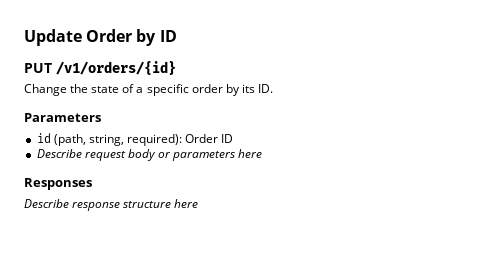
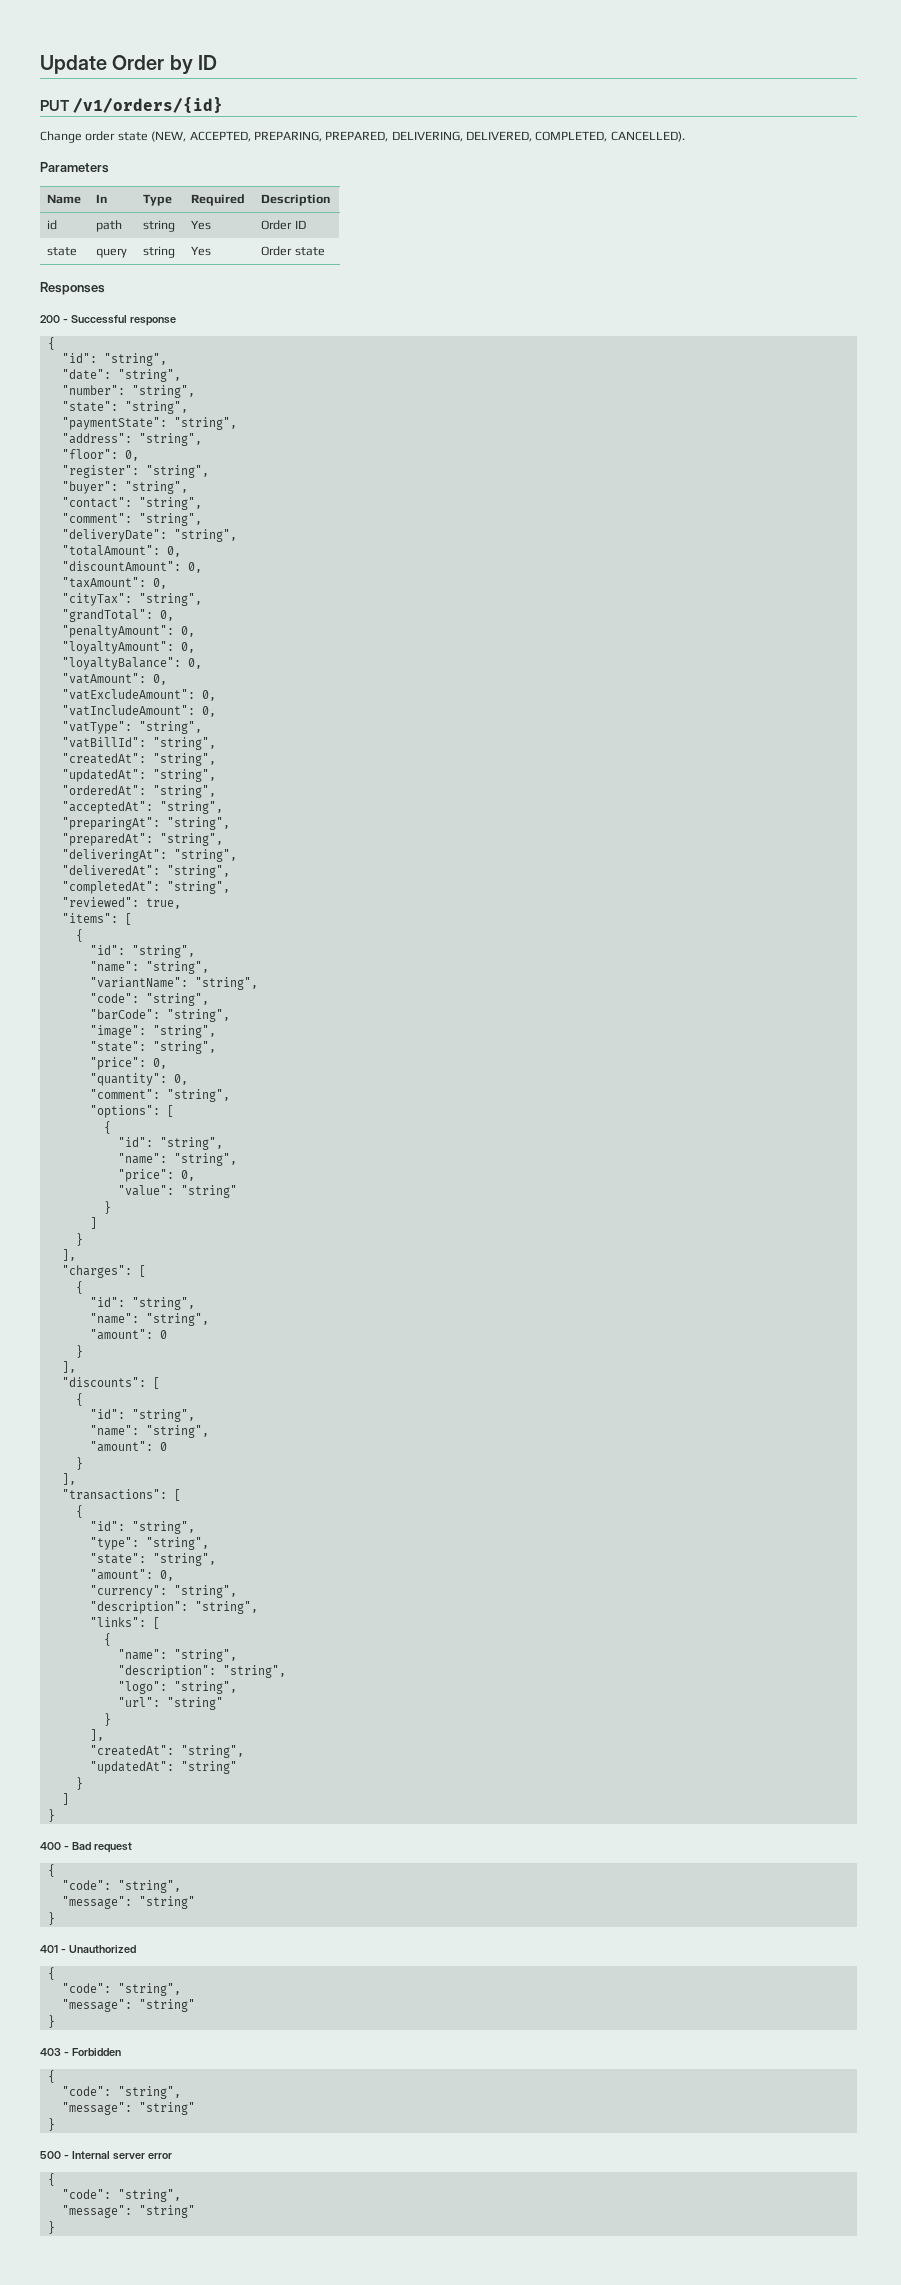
[70,84,273,96] [24,113,101,122] [36,133,234,146] [36,149,263,161] [24,178,92,190] [24,199,199,211] the state of a specific order by its ID. // Parameters // id (path, string, required): Order ID // Describe request body or parameters here // Responses // Describe response structure here -> [85,131,685,142] [40,162,109,173] [47,194,82,204] [96,194,108,203] [143,194,173,206] [191,194,246,206] [261,194,331,206] [47,220,58,230] [96,220,123,232] [143,220,176,232] [191,220,212,230] [261,220,306,230] [47,247,78,256] [96,248,128,258] [143,246,176,258] [191,246,212,256] [261,246,325,256] [40,282,105,295] [40,315,176,326] [47,337,55,350] [61,353,167,366] [61,369,181,382] [61,385,195,398] [61,401,188,414] [61,417,237,430] [61,433,202,446] [61,449,139,461] [61,465,209,478] [61,481,188,494] [61,497,202,510] [61,513,202,526] [61,529,237,542] [61,545,181,557] [61,561,202,573] [61,577,167,589] [61,593,202,606] [61,609,174,622] [61,625,195,638] [61,641,195,654] [61,657,202,670] [61,673,167,685] [61,689,216,701] [61,705,216,717] [61,721,202,734] [61,737,216,750] [61,753,216,766] [61,769,216,782] [61,785,216,798] [61,801,223,814] [61,817,230,830] [61,833,223,846] [61,849,237,862] [61,865,230,878] [61,881,230,894] [61,897,181,909] [61,913,132,925] [75,929,83,942] [89,945,195,958] [89,961,209,974] [89,977,258,990] [89,993,209,1006] [89,1009,230,1022] [89,1025,216,1038] [89,1041,216,1054] [89,1057,167,1070] [89,1073,188,1086] [89,1089,230,1102] [89,1105,174,1118] [103,1121,111,1134] [117,1137,223,1150] [117,1153,237,1166] [117,1169,195,1182] [117,1185,237,1198] [103,1201,111,1214] [89,1217,97,1229] [75,1233,83,1246] [61,1249,76,1261] [61,1265,146,1278] [75,1281,83,1294] [89,1297,195,1310] [89,1313,209,1326] [89,1329,167,1340] [75,1345,83,1358] [61,1361,76,1373] [61,1377,160,1389] [75,1393,83,1406] [89,1409,195,1422] [89,1425,209,1438] [89,1441,167,1452] [75,1457,83,1470] [61,1473,76,1485] [61,1489,181,1501] [75,1505,83,1518] [89,1521,195,1534] [89,1537,209,1550] [89,1553,216,1566] [89,1569,174,1581] [89,1585,237,1598] [89,1601,258,1614] [89,1617,160,1629] [103,1633,111,1646] [117,1649,237,1662] [117,1665,286,1678] [117,1681,237,1694] [117,1697,223,1710] [103,1713,111,1726] [89,1729,104,1741] [89,1745,244,1758] [89,1761,237,1774] [75,1777,83,1790] [61,1793,69,1805] [47,1809,55,1822] [40,1842,132,1853] [47,1864,55,1877] [61,1880,181,1893] [61,1896,195,1909] [47,1912,55,1925] [40,1945,136,1953] [47,1967,55,1980] [61,1983,181,1996] [61,1999,195,2012] [47,2015,55,2028] [40,2048,121,2056] [47,2070,55,2083] [61,2086,181,2099] [61,2102,195,2115] [47,2118,55,2131] [40,2151,172,2160] [47,2173,55,2186] [61,2189,181,2202] [61,2205,195,2218] [47,2221,55,2234] order state (NEW, ACCEPTED, PREPARING, PREPARED, DELIVERING, DELIVERED, COMPLETED, CANCELLED). // Parameters // Name | In | Type | Required | Description // id | path | string | Yes | Order ID // state | query | string | Yes | Order state // Responses // 200 - Successful response // { // "id": "string", // "date": "string", // "number": "string", // "state": "string", // "paymentState": "string", // "address": "string", // "floor": 0, // "register": "string", // "buyer": "string", // "contact": "string", // "comment": "string", // "deliveryDate": "string", // "totalAmount": 0, // "discountAmount": 0, // "taxAmount": 0, // "cityTax": "string", // "grandTotal": 0, // "penaltyAmount": 0, // "loyaltyAmount": 0, // "loyaltyBalance": 0, // "vatAmount": 0, // "vatExcludeAmount": 0, // "vatIncludeAmount": 0, // "vatType": "string", // "vatBillId": "string", // "createdAt": "string", // "updatedAt": "string", // "orderedAt": "string", // "acceptedAt": "string", // "preparingAt": "string", // "preparedAt": "string", // "deliveringAt": "string", // "deliveredAt": "string", // "completedAt": "string", // "reviewed": true, // "items": [ // { // "id": "string", // "name": "string", // "variantName": "string", // "code": "string", // "barCode": "string", // "image": "string", // "state": "string", // "price": 0, // "quantity": 0, // "comment": "string", // "options": [ // { // "id": "string", // "name": "string", // "price": 0, // "value": "string" // } // ] // } // ], // "charges": [ // { // "id": "string", // "name": "string", // "amount": 0 // } // ], // "discounts": [ // { // "id": "string", // "name": "string", // "amount": 0 // } // ], // "transactions": [ // { // "id": "string", // "type": "string", // "state": "string", // "amount": 0, // "currency": "string", // "description": "string", // "links": [ // { // "name": "string", // "description": "string", // "logo": "string", // "url": "string" // } // ], // "createdAt": "string", // "updatedAt": "string" // } // ] // } // 400 - Bad request // { // "code": "string", // "message": "string" // } // 401 - Unauthorized // { // "code": "string", // "message": "string" // } // 403 - Forbidden // { // "code": "string", // "message": "string" // } // 500 - Internal server error // { // "code": "string", // "message": "string" // }

